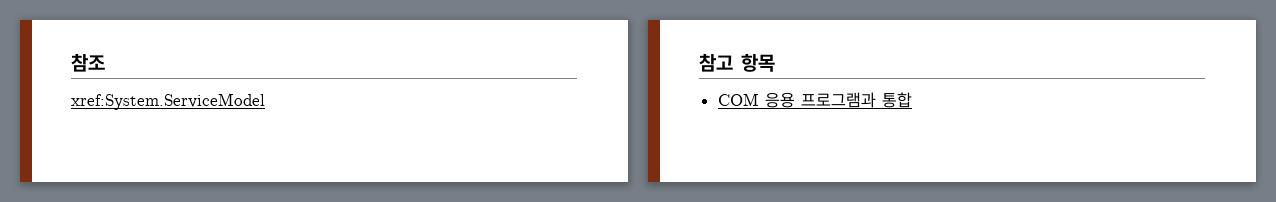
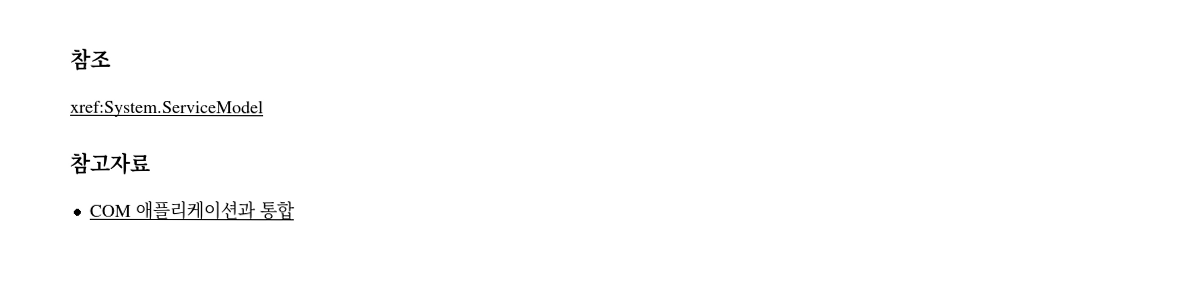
[699,53,775,72] 참고 항목 -> [69,151,150,175] 참고자료
[764,92,876,108] 응용 프로그램과 -> [134,199,256,221] 애플리케이션과

